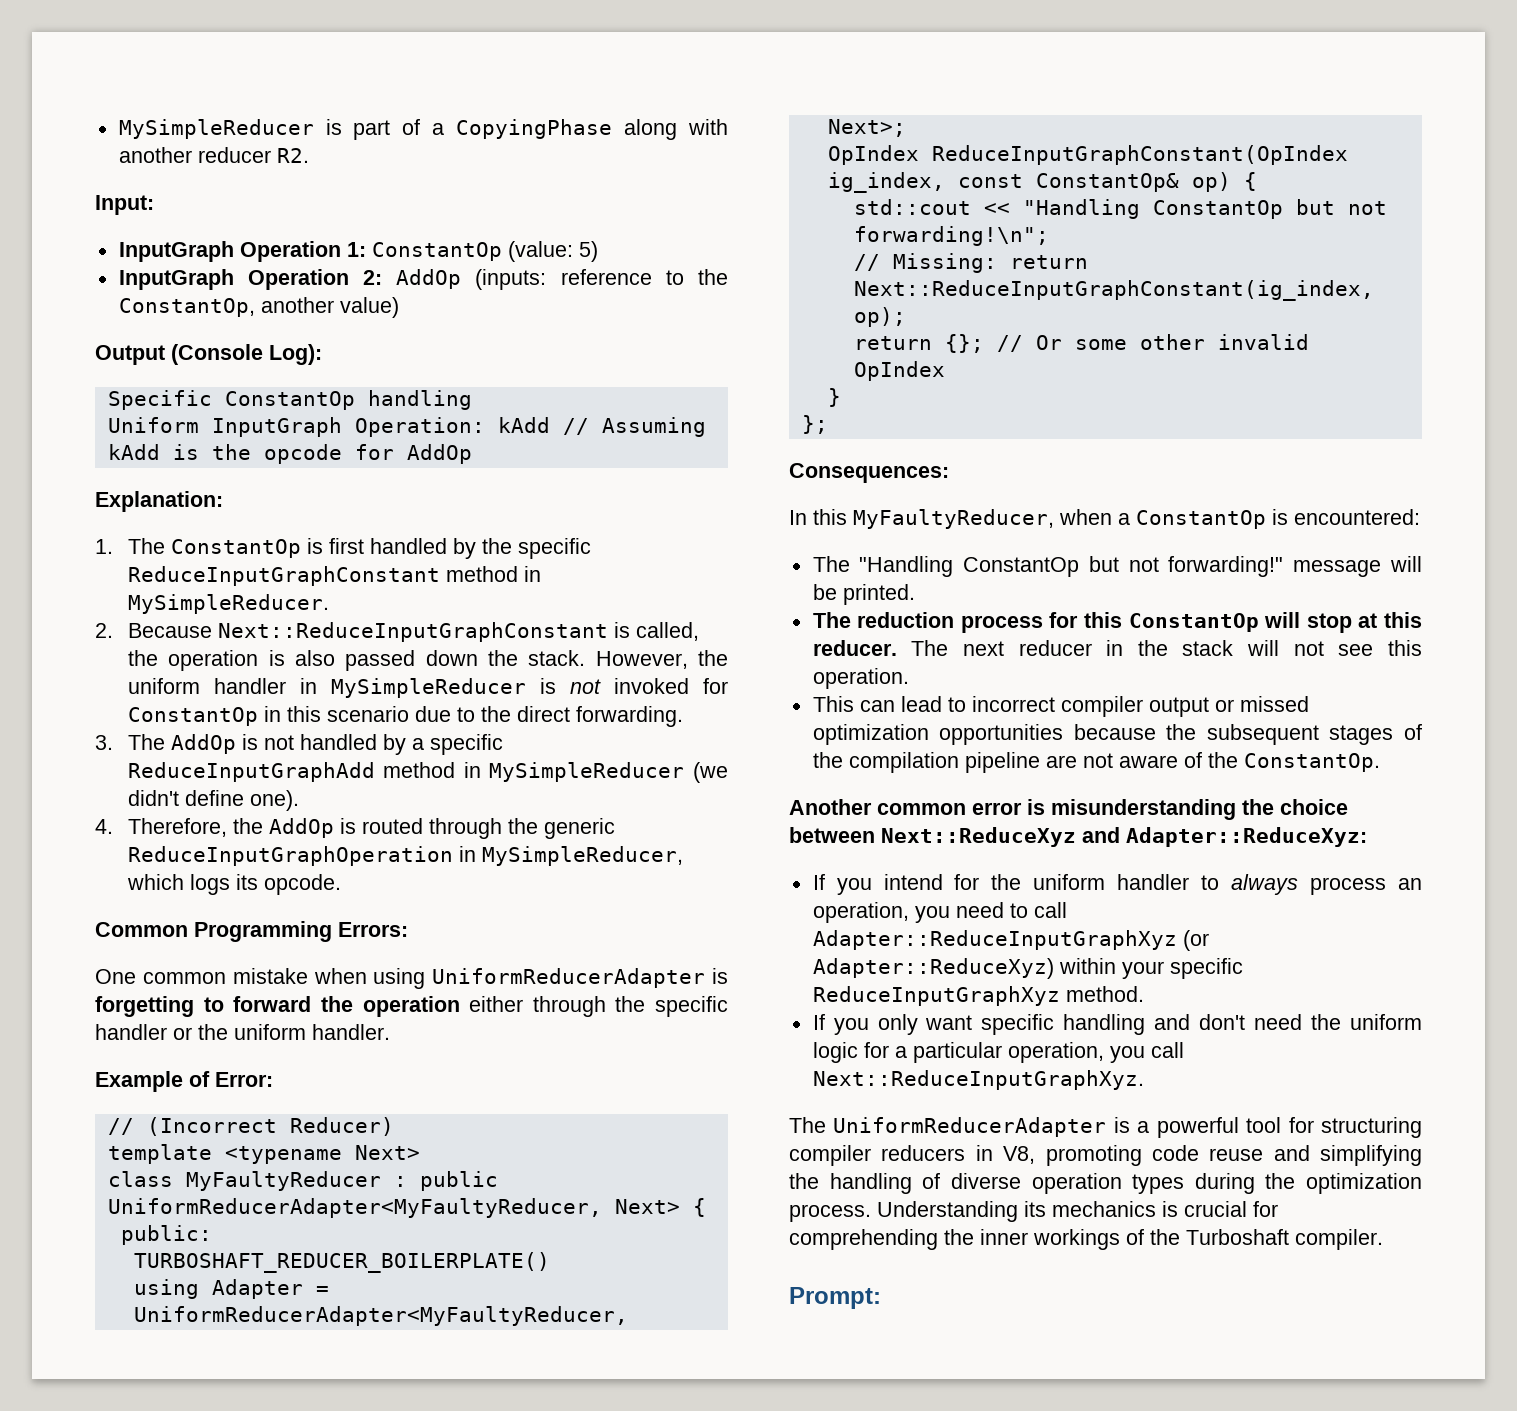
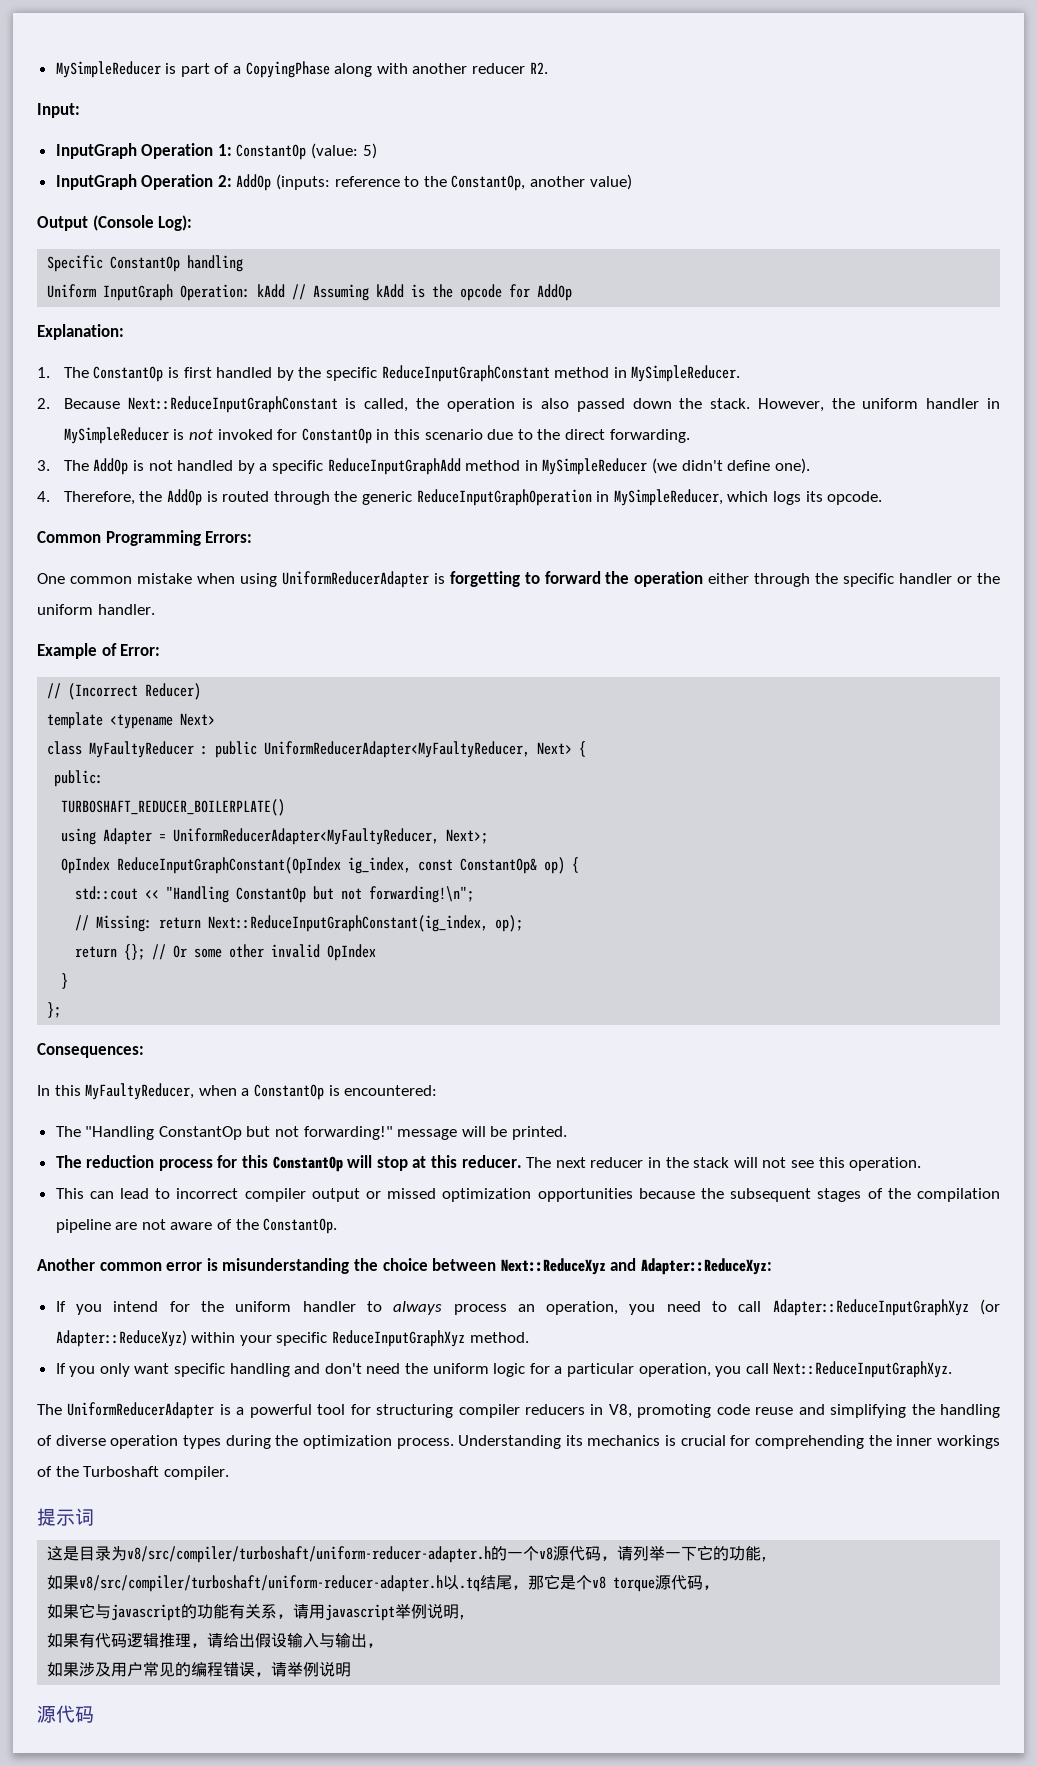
[789,1287,881,1309] Prompt: -> [37,1508,94,1526] [47,1545,769,1563] [47,1574,720,1592] [47,1603,467,1621] [47,1632,384,1648] [47,1661,352,1677] [37,1705,94,1723] 提示词 // 这是目录为v8/src/compiler/turboshaft/uniform-reducer-adapter.h的一个v8源代码，请列举一下它的功能, // 如果v8/src/compiler/turboshaft/uniform-reducer-adapter.h以.tq结尾，那它是个v8 torque源代码， // 如果它与javascript的功能有关系，请用javascript举例说明, // 如果有代码逻辑推理，请给出假设输入与输出， // 如果涉及用户常见的编程错误，请举例说明 // 源代码

